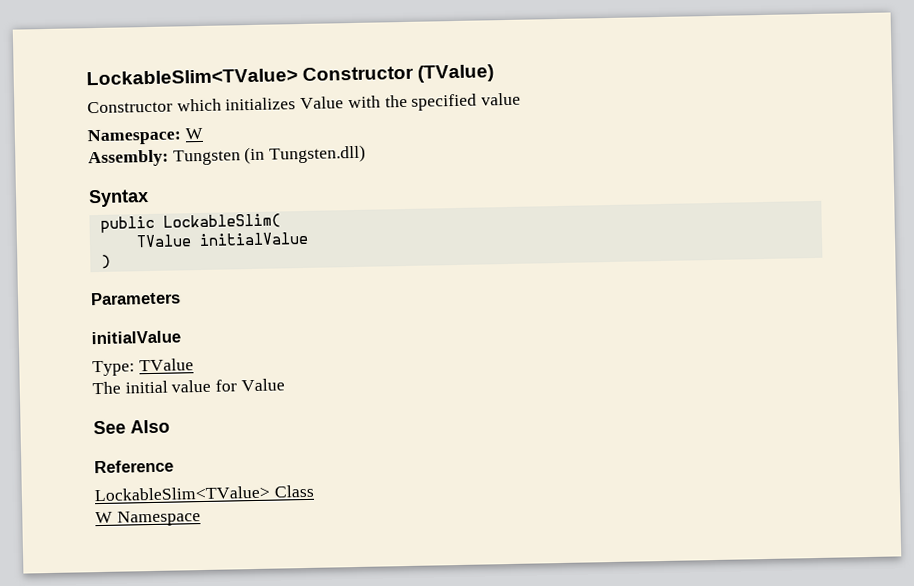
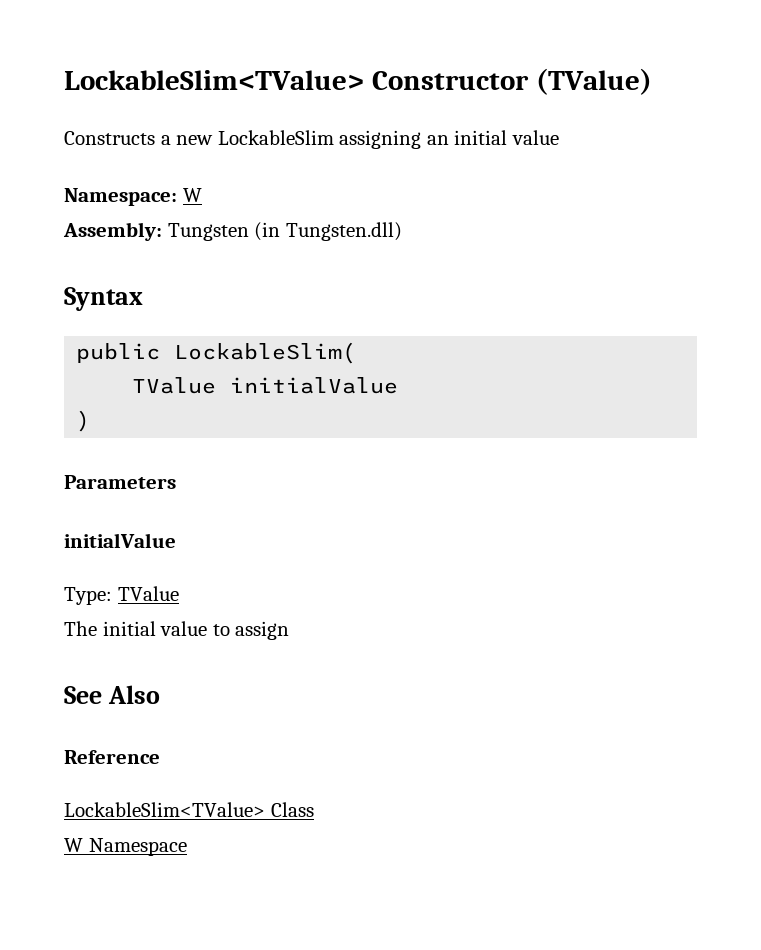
[87,93,478,114] Constructor which initializes Value with the specified -> [64,130,508,149] Constructs a new LockableSlim assigning an initial
[215,378,285,392] for Value -> [212,621,290,640] to assign

